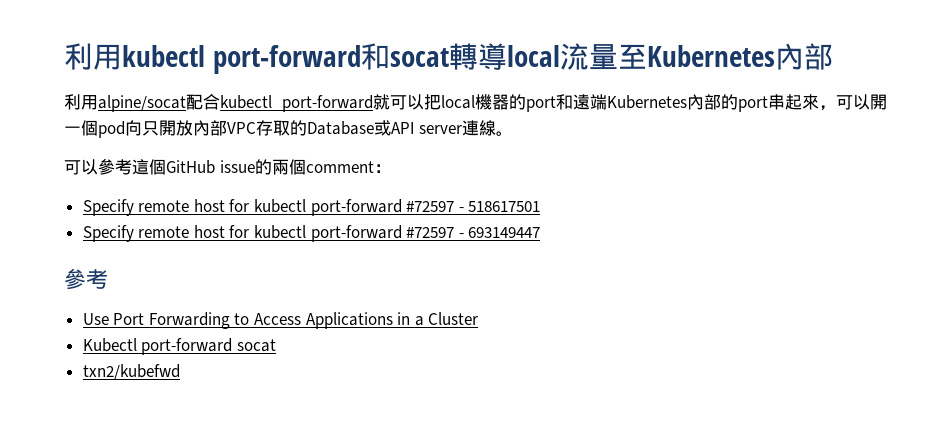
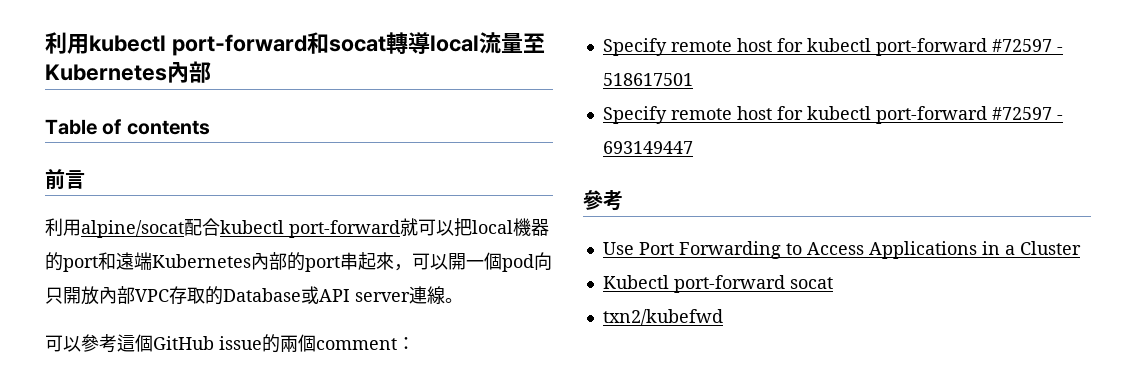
(833, 56) none -> [45,119,210,135] [45,169,85,190] // Table of contents // 前言

